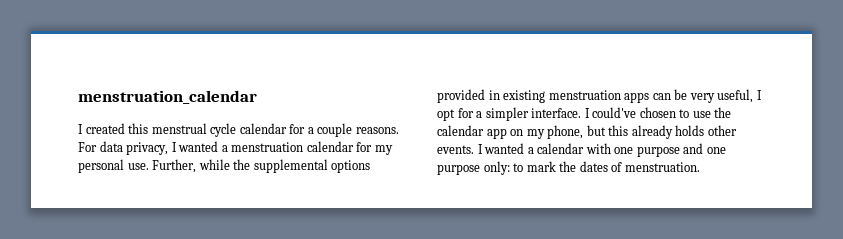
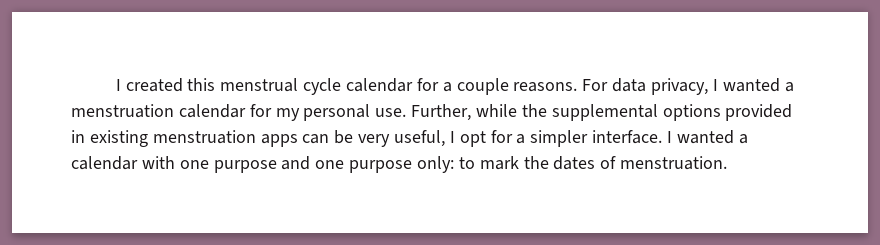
[78,90,257,104] menstruation_calendar // -> (115, 85) none
[592,107,732,118] [437,125,737,139] [437,144,483,154] could've chosen to use the calendar app on my phone, but this already holds other events. I -> (673, 137) none

